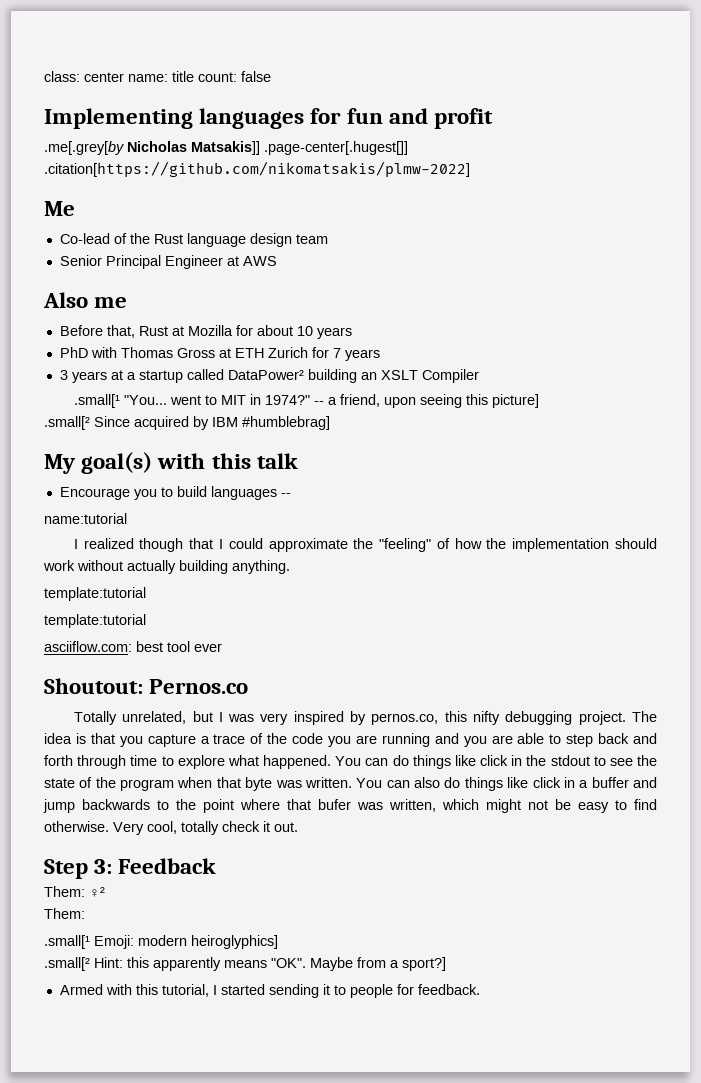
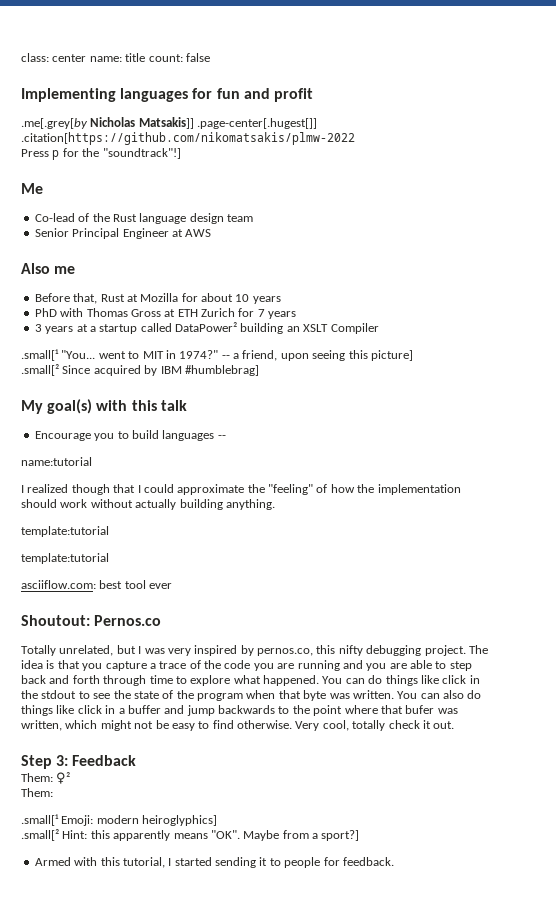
[44,161,470,177] .citation[https://github.com/nikomatsakis/plmw-2022] -> [21,132,355,145] [21,148,181,160] .citation[https://github.com/nikomatsakis/plmw-2022 // Press p for the "soundtrack"!]

